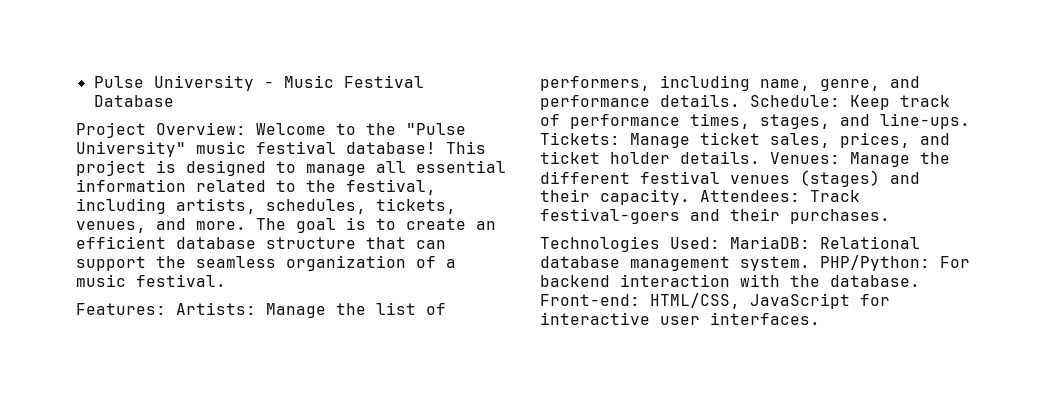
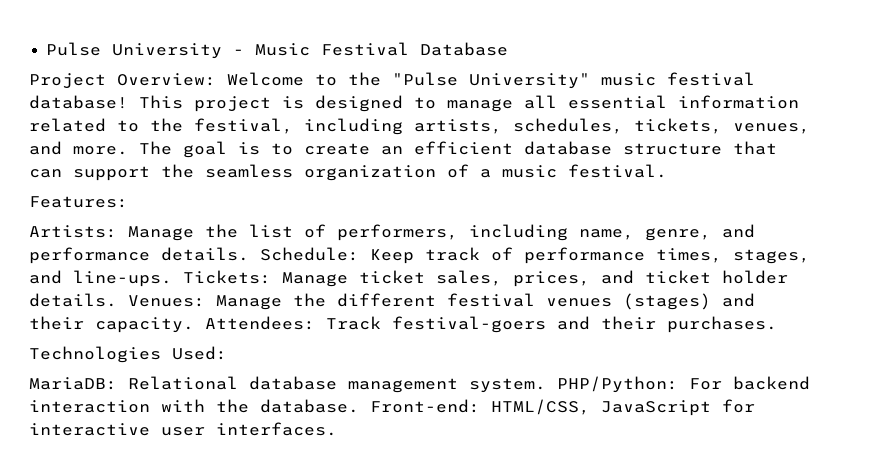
(166, 309) none -> (128, 202) //
(720, 243) none -> (227, 353) //

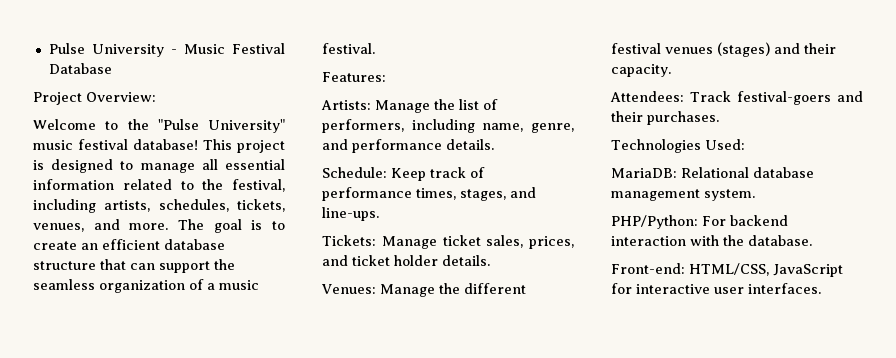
(216, 79) none -> (156, 97) //
(249, 254) none -> (494, 144) //
(172, 278) none -> (379, 214) //
(117, 300) none -> (490, 260) //
(194, 325) none -> (671, 70) //
(546, 385) none -> (755, 195) //
(359, 406) none -> (812, 240) //

